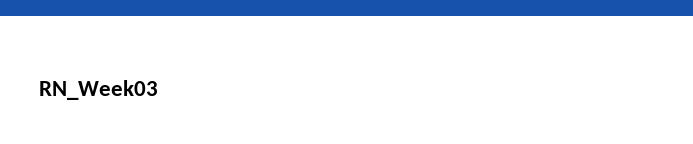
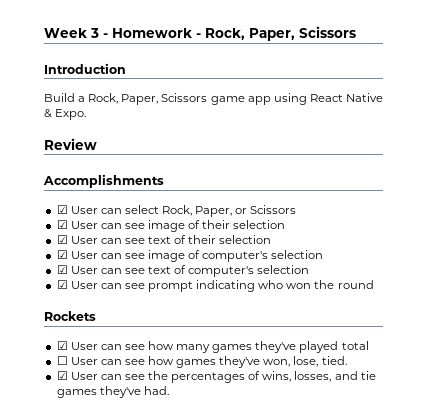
[39,80,158,100] RN_Week03 -> [44,26,356,41] [44,63,126,74] [44,93,383,105] [44,109,87,120] [44,138,97,150] [43,174,164,188] [56,205,297,217] [56,220,286,232] [56,235,272,244] [56,250,324,262] [56,265,310,277] [56,280,374,292] [44,311,96,321] [56,341,369,353] [56,356,347,368] [56,371,376,383] [56,386,169,398] Week 3 - Homework - Rock, Paper, Scissors // Introduction // Build a Rock, Paper, Scissors game app using React Native & Expo. // Review // Accomplishments // ☑ User can select Rock, Paper, or Scissors // ☑ User can see image of their selection // ☑ User can see text of their selection // ☑ User can see image of computer's selection // ☑ User can see text of computer's selection // ☑ User can see prompt indicating who won the round // Rockets // ☑ User can see how many games they've played total // ☐ User can see how games they've won, lose, tied. // ☑ User can see the percentages of wins, losses, and tie games they've had.

